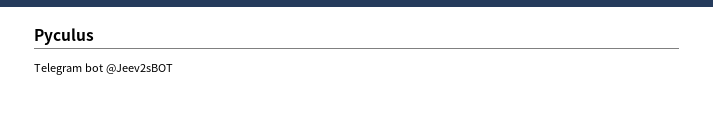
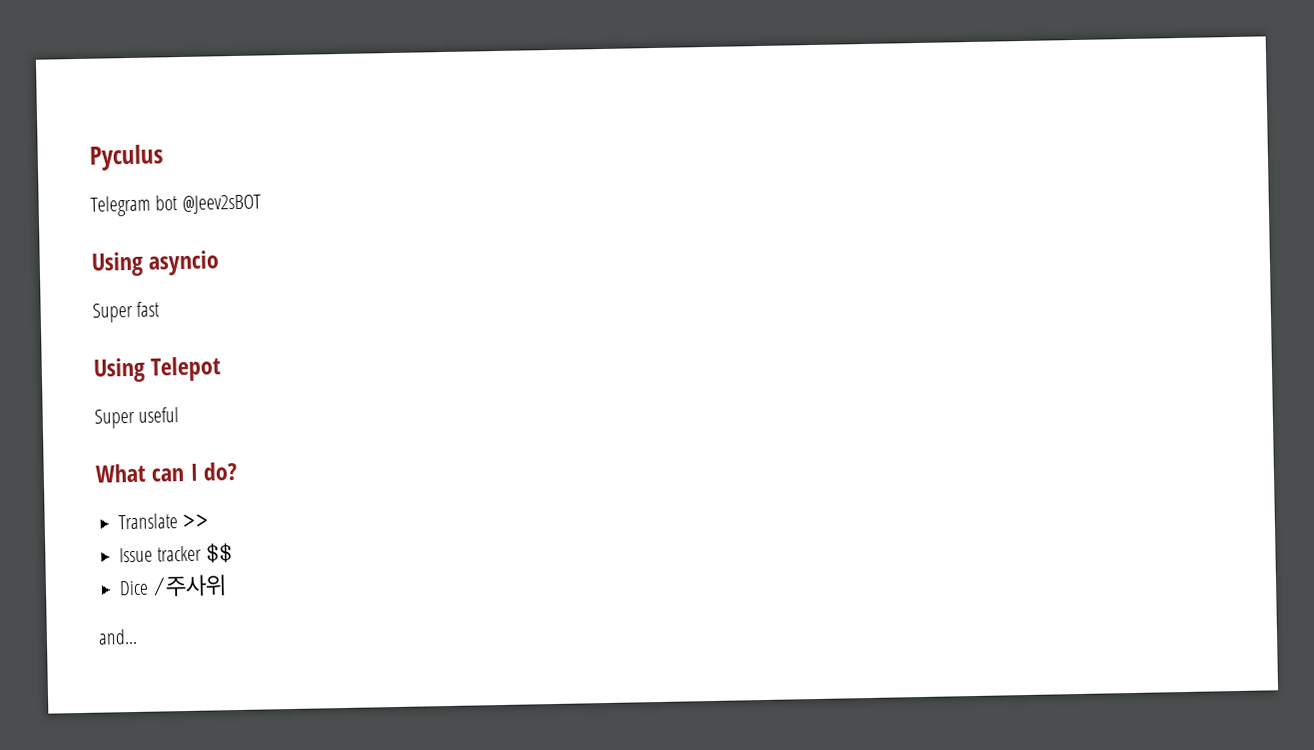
(173, 69) none -> [91,250,221,277] [92,301,161,323] [93,356,223,383] [94,407,180,429] [95,461,238,483] [118,513,210,530] [119,543,233,563] [119,574,228,597] [98,628,138,645] // Using asyncio // Super fast // Using Telepot // Super useful // What can I do? // Translate >> // Issue tracker $$ // Dice /주사위 // and...

